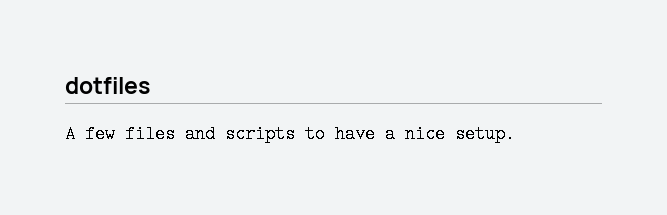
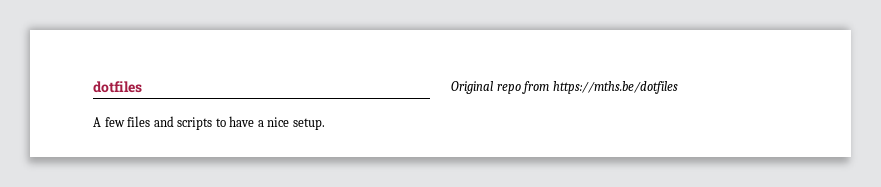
(515, 134) none -> [451,81,678,94] // Original repo from https://mths.be/dotfiles

